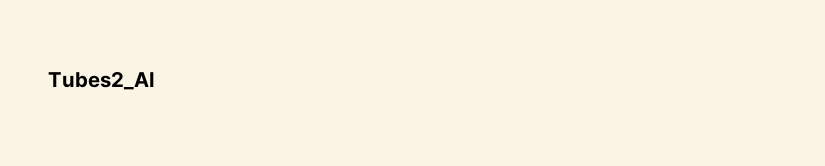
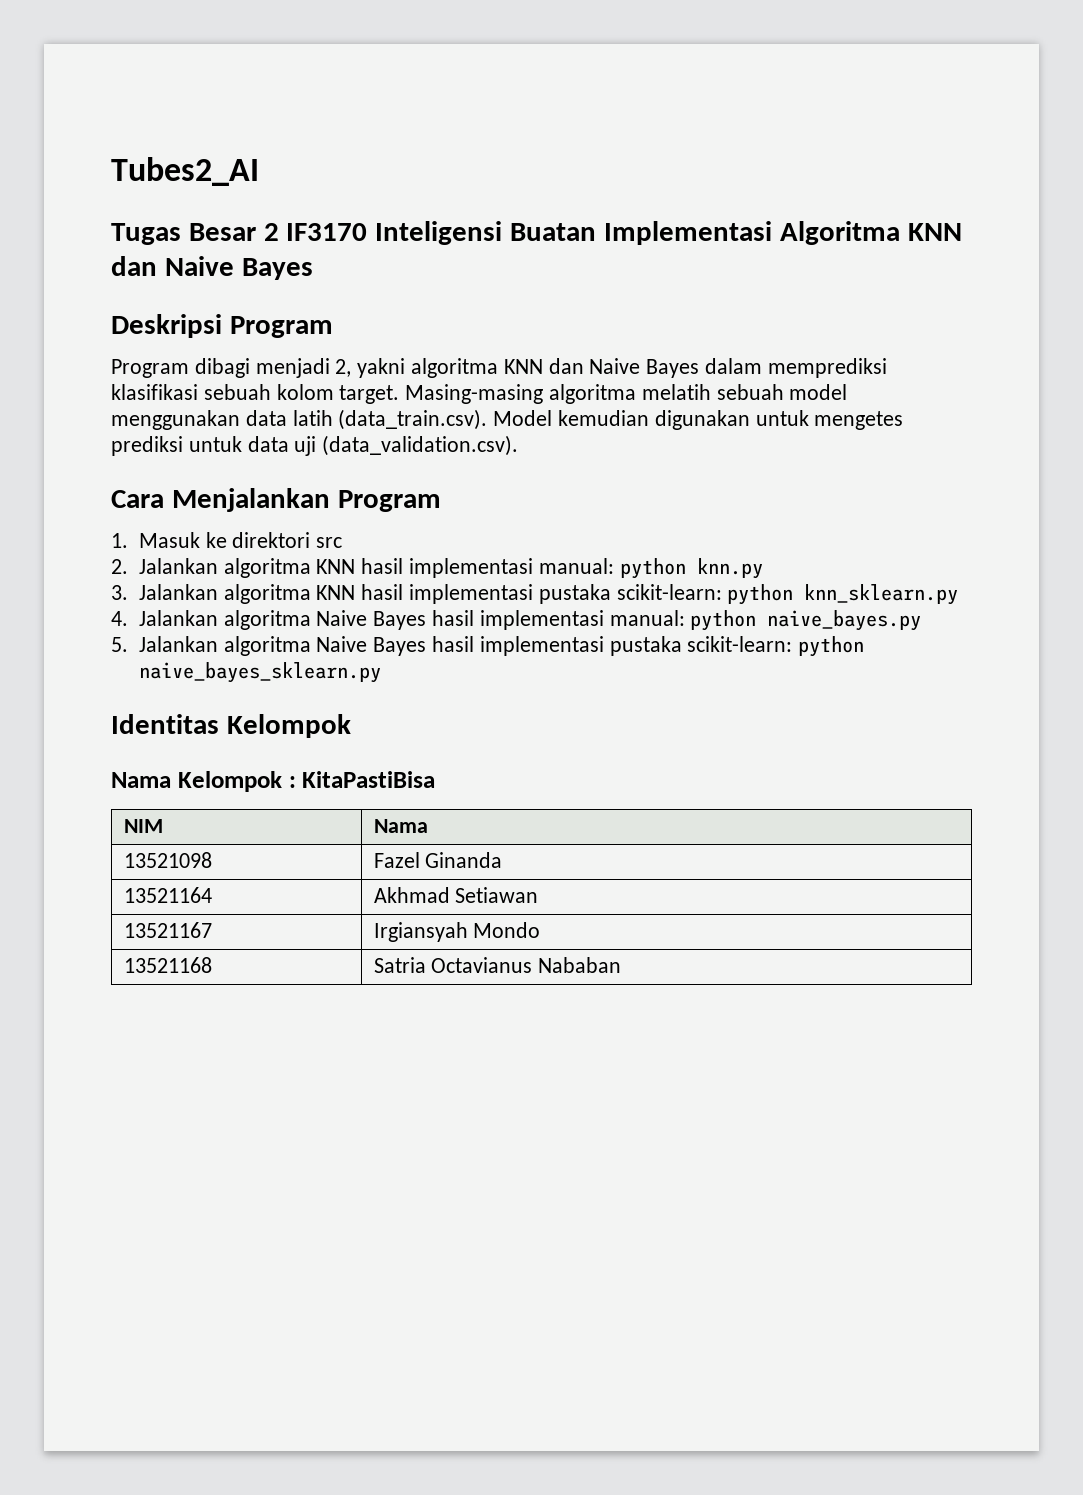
(155, 80) none -> [111,221,962,245] [111,256,313,280] [111,314,333,338] [111,358,887,378] [111,384,848,404] [111,409,904,430] [111,435,519,456] [111,488,441,512] [111,532,343,548] [111,558,763,579] [111,584,959,605] [111,610,922,631] [111,636,865,657] [138,662,381,683] [111,714,351,738] [111,771,436,792] [123,819,163,833] [373,819,428,833] [123,852,212,868] [373,852,503,868] [123,887,212,903] [373,887,539,903] [123,922,212,938] [373,922,541,942] [123,957,212,973] [373,957,622,973] // Tugas Besar 2 IF3170 Inteligensi Buatan Implementasi Algoritma KNN dan Naive Bayes // Deskripsi Program // Program dibagi menjadi 2, yakni algoritma KNN dan Naive Bayes dalam memprediksi klasifikasi sebuah kolom target. Masing-masing algoritma melatih sebuah model menggunakan data latih (data_train.csv). Model kemudian digunakan untuk mengetes prediksi untuk data uji (data_validation.csv). // Cara Menjalankan Program // 1. Masuk ke direktori src // 2. Jalankan algoritma KNN hasil implementasi manual: python knn.py // 3. Jalankan algoritma KNN hasil implementasi pustaka scikit-learn: python knn_sklearn.py // 4. Jalankan algoritma Naive Bayes hasil implementasi manual: python naive_bayes.py // 5. Jalankan algoritma Naive Bayes hasil implementasi pustaka scikit-learn: python naive_bayes_sklearn.py // Identitas Kelompok // Nama Kelompok : KitaPastiBisa // NIM | Nama // 13521098 | Fazel Ginanda // 13521164 | Akhmad Setiawan // 13521167 | Irgiansyah Mondo // 13521168 | Satria Octavianus Nababan

